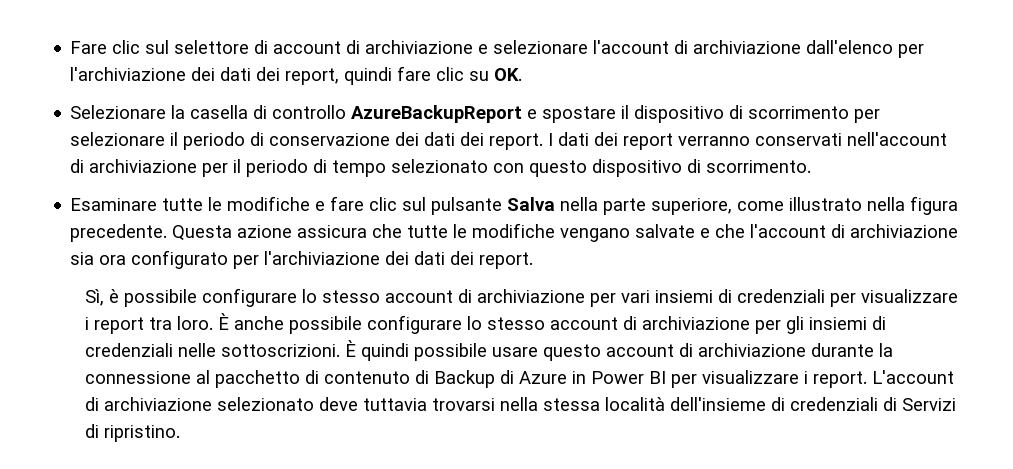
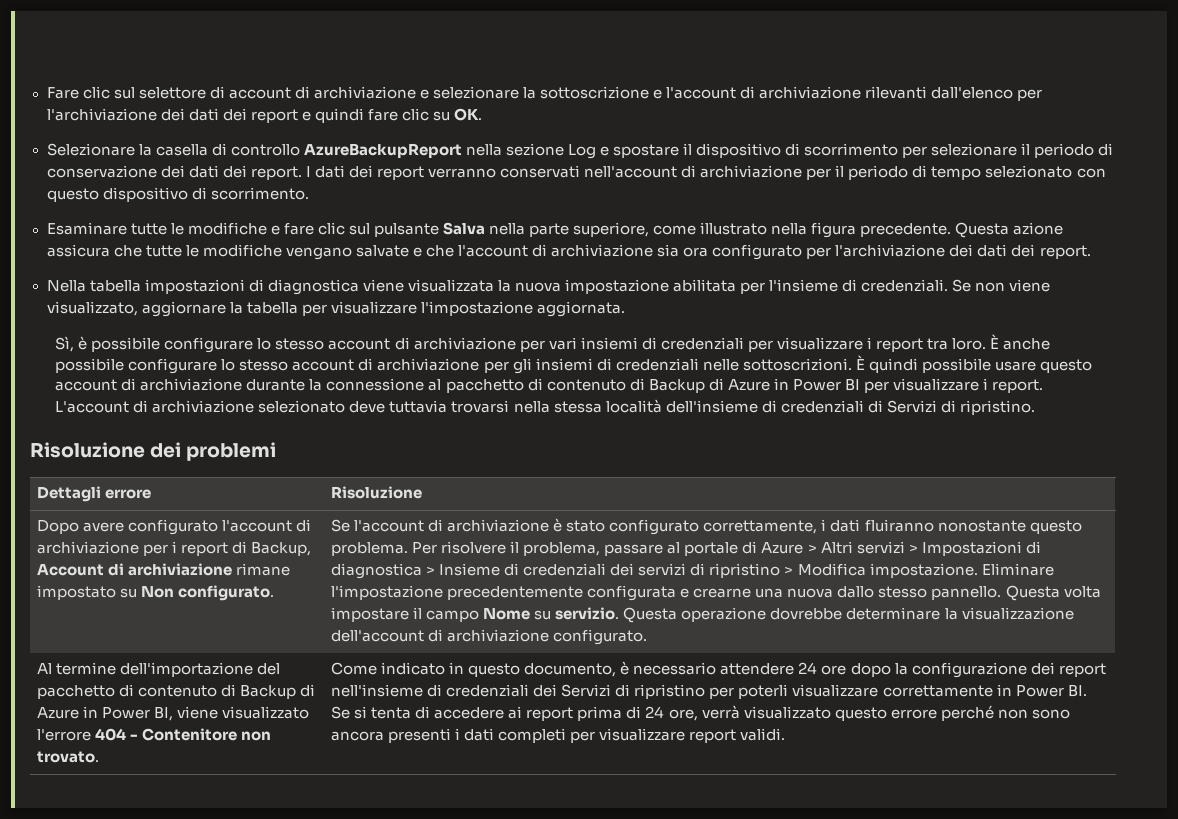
[593,40,802,54] l'account di archiviazione -> [523,86,928,99] la sottoscrizione e l'account di archiviazione rilevanti
[285,68,340,85] report, -> [250,109,311,123] report e
(523, 114) none -> [465,143,596,159] nella sezione Log
(534, 260) none -> [46,279,1051,295] [46,301,625,317] // Nella tabella impostazioni di diagnostica viene visualizzata la nuova impostazione abilitata per l'insieme di credenziali. Se non viene visualizzato, aggiornare la tabella per visualizzare l'impostazione aggiornata.
(180, 433) none -> [30,442,277,461] [37,486,152,502] [331,486,423,499] [37,519,312,535] [37,541,312,556] [37,563,291,576] [37,585,275,601] [331,518,1082,535] [331,541,1041,556] [331,563,1054,579] [331,585,1101,601] [331,607,1074,623] [331,629,648,645] [37,662,281,677] [37,684,316,699] [37,706,310,721] [37,728,272,741] [37,751,100,763] [331,661,1106,678] [331,684,1087,699] [331,705,1070,721] [331,728,786,743] // Risoluzione dei problemi // Dettagli errore | Risoluzione // Dopo avere configurato l'account di archiviazione per i report di Backup, Account di archiviazione rimane impostato su Non configurato. | Se l'account di archiviazione è stato configurato correttamente, i dati fluiranno nonostante questo problema. Per risolvere il problema, passare al portale di Azure > Altri servizi > Impostazioni di diagnostica > Insieme di credenziali dei servizi di ripristino > Modifica impostazione. Eliminare l'impostazione precedentemente configurata e crearne una nuova dallo stesso pannello. Questa volta impostare il campo Nome su servizio. Questa operazione dovrebbe determinare la visualizzazione dell'account di archiviazione configurato. // Al termine dell'importazione del pacchetto di contenuto di Backup di Azure in Power BI, viene visualizzato l'errore 404 - Contenitore non trovato. | Come indicato in questo documento, è necessario attendere 24 ore dopo la configurazione dei report nell'insieme di credenziali dei Servizi di ripristino per poterli visualizzare correttamente in Power BI. Se si tenta di accedere ai report prima di 24 ore, verrà visualizzato questo errore perché non sono ancora presenti i dati completi per visualizzare report validi.

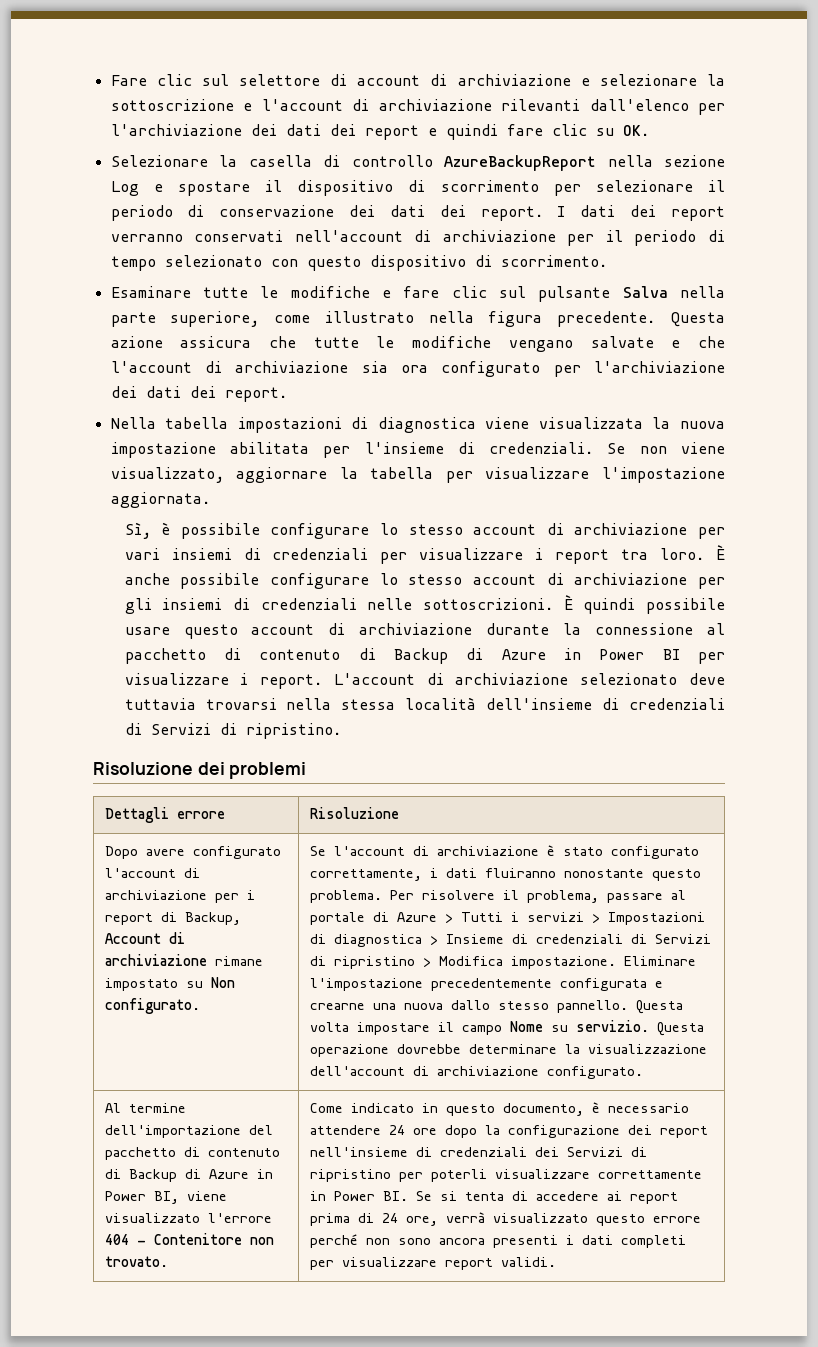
[820,541,853,554] Altri -> [460,912,519,922] Tutti i
[610,563,687,576] dei servizi -> [630,934,711,944] di Servizi

